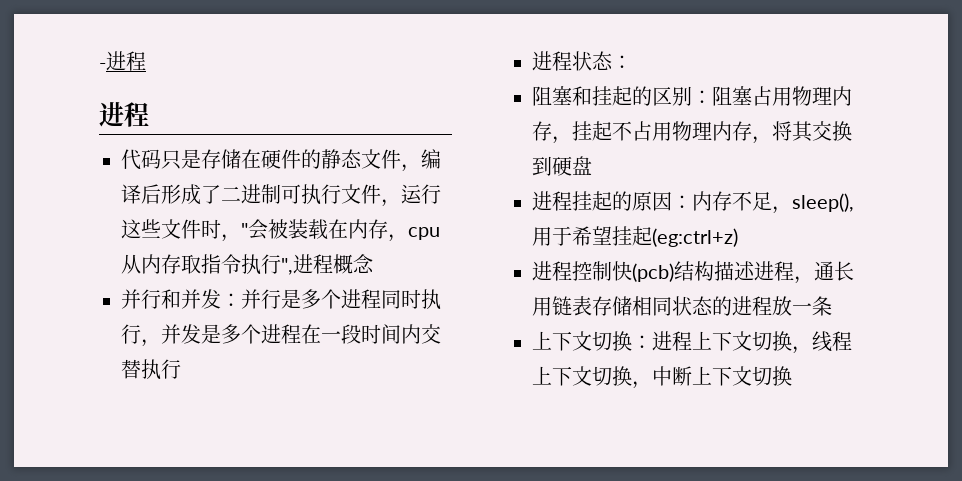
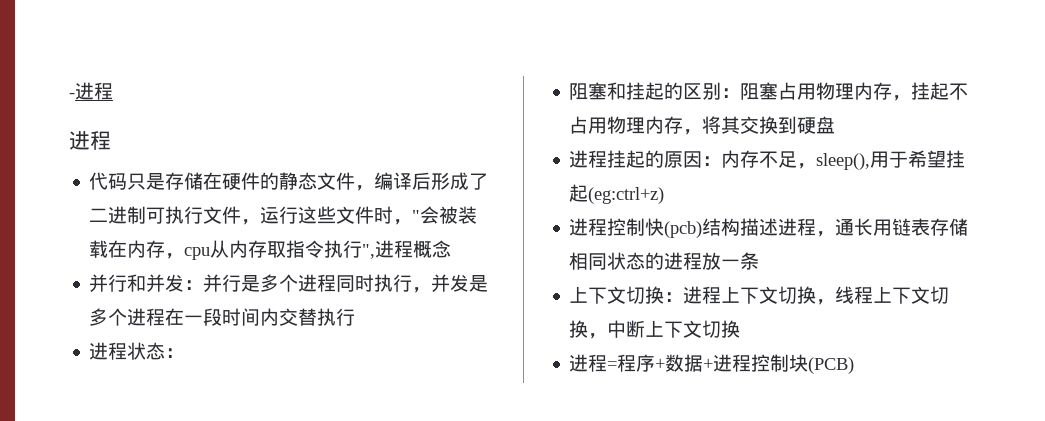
(792, 376) none -> [569,354,855,374] // 进程=程序+数据+进程控制块(PCB)

